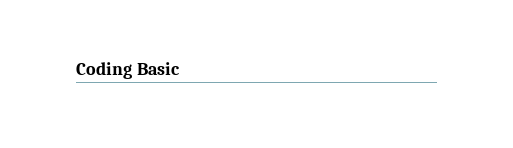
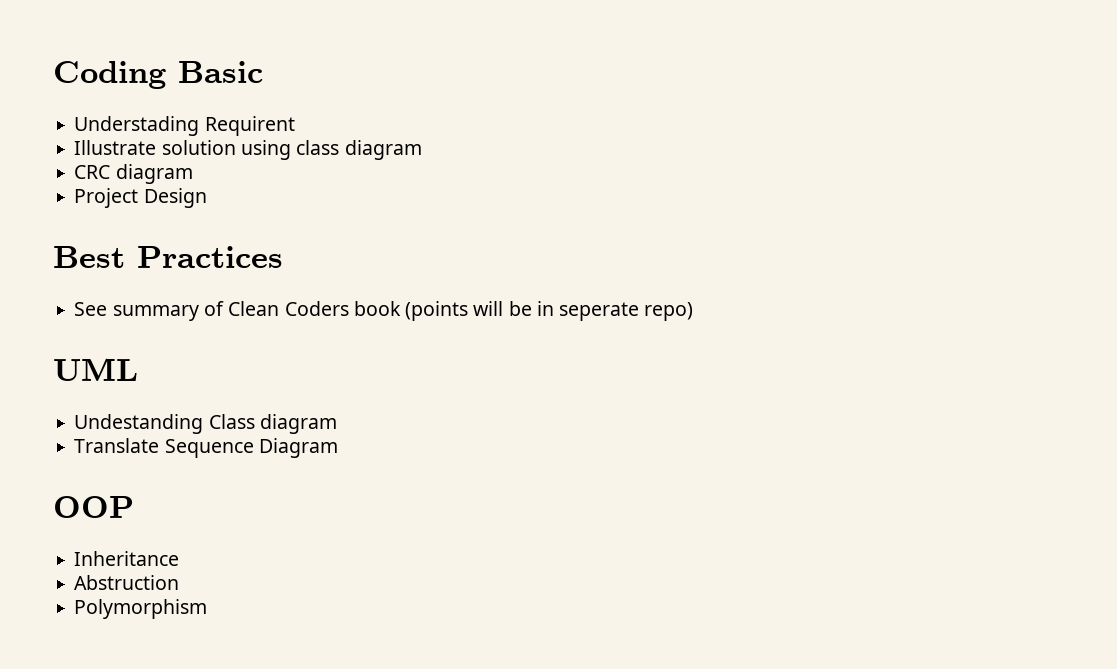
(180, 68) none -> [74,116,295,136] [74,140,422,160] [74,164,193,184] [74,188,207,208] [53,246,283,268] [74,301,694,321] [53,358,138,381] [74,414,337,434] [74,438,338,458] [53,496,134,518] [74,551,180,566] [74,575,180,590] [74,599,208,619] // Understading Requirent // Illustrate solution using class diagram // CRC diagram // Project Design // Best Practices // See summary of Clean Coders book (points will be in seperate repo) // UML // Undestanding Class diagram // Translate Sequence Diagram // OOP // Inheritance // Abstruction // Polymorphism

